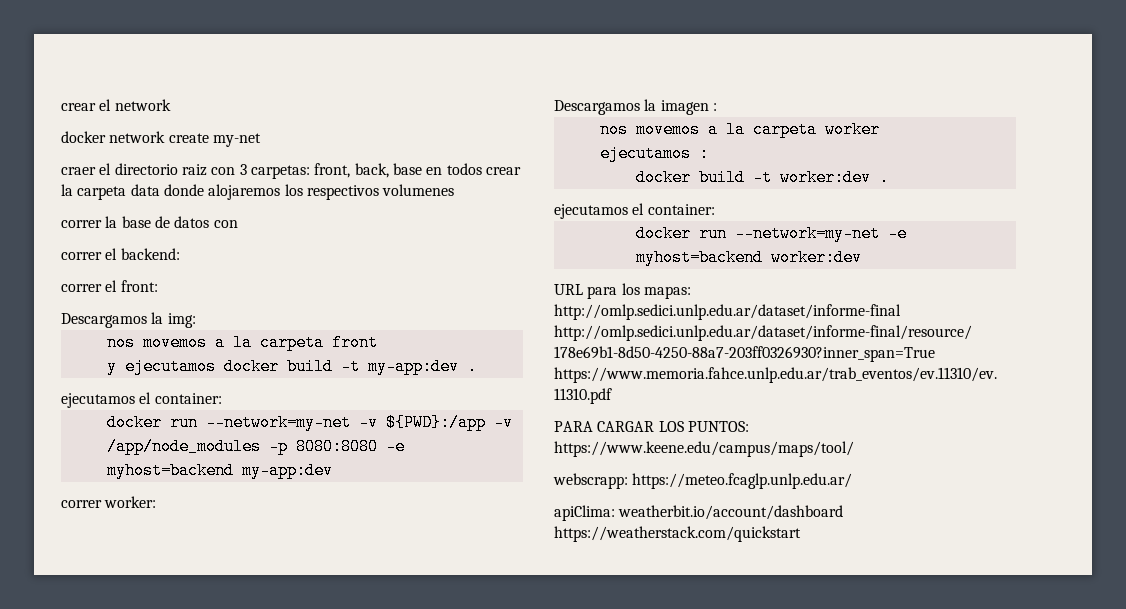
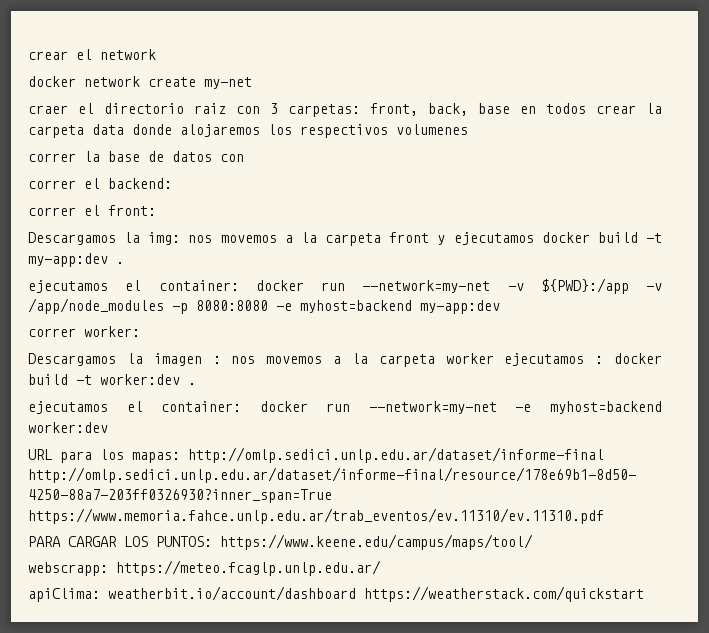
(196, 320) // -> (181, 238) none
(378, 342) // -> (430, 237) none
(222, 398) // -> (239, 285) none
(717, 107) // -> (221, 360) none
(880, 129) // -> (494, 358) none
(709, 153) // -> (604, 360) none
(715, 209) // -> (242, 406) none

